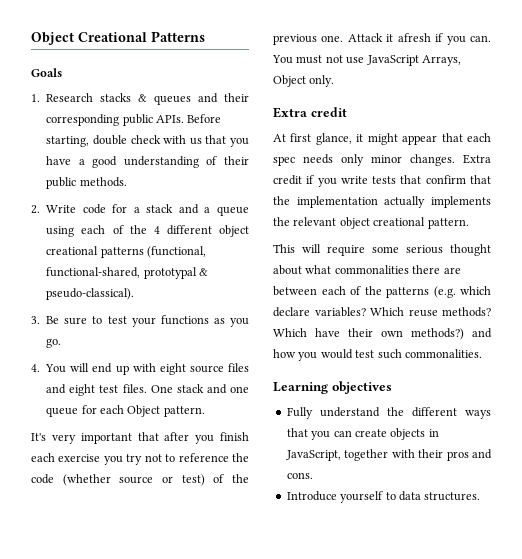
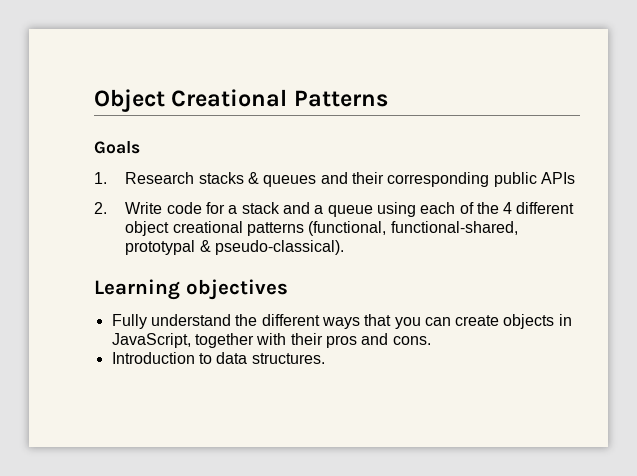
[156,114,222,123] [46,135,249,147] [46,156,249,168] [46,177,127,189] APIs. Before starting, double check with us that you have a good understanding of their public methods. -> [540,172,575,184] APIs
[31,315,250,327] [46,338,62,348] [31,363,249,375] [46,384,250,396] [46,405,205,417] [31,432,250,444] [31,453,249,465] [31,474,249,486] [273,33,491,45] [272,55,461,66] [273,75,335,87] [273,107,347,118] [273,133,491,145] [273,154,491,166] [273,175,491,187] [273,196,491,208] [273,217,469,229] [273,244,491,256] [273,265,461,275] [273,286,491,298] [273,307,491,317] [273,328,492,340] [273,349,482,361] // 3. Be sure to test your functions as you go. // 4. You will end up with eight source files and eight test files. One stack and one queue for each Object pattern. // It's very important that after you finish each exercise you try not to reference the code (whether source or test) of the previous one. Attack it afresh if you can. You must not use JavaScript Arrays, Object only. // Extra credit // At first glance, it might appear that each spec needs only minor changes. Extra credit if you write tests that confirm that the implementation actually implements the relevant object creational pattern. // This will require some serious thought about what commonalities there are between each of the patterns (e.g. which declare variables? Which reuse methods? Which have their own methods?) and how you would test such commonalities. -> (344, 247) none
[286,491,384,503] Introduce yourself -> [111,352,195,364] Introduction

